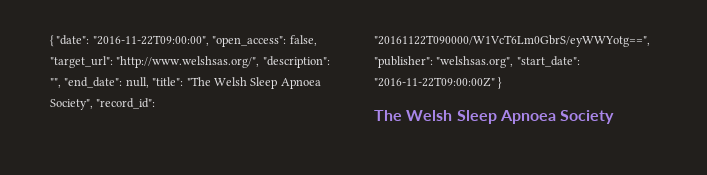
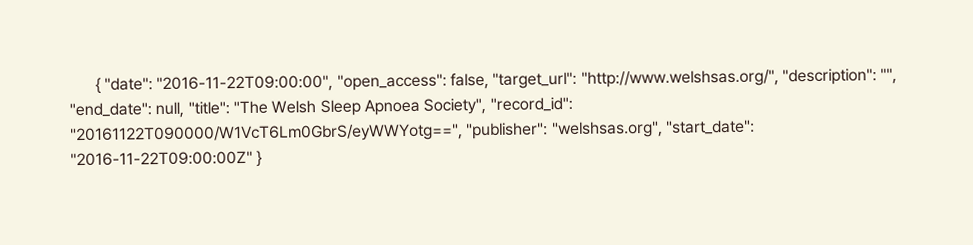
[374,110,615,124] // The Welsh Sleep Apnoea Society -> (263, 158) none

